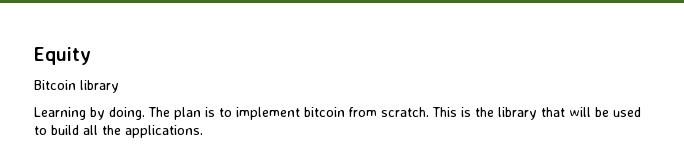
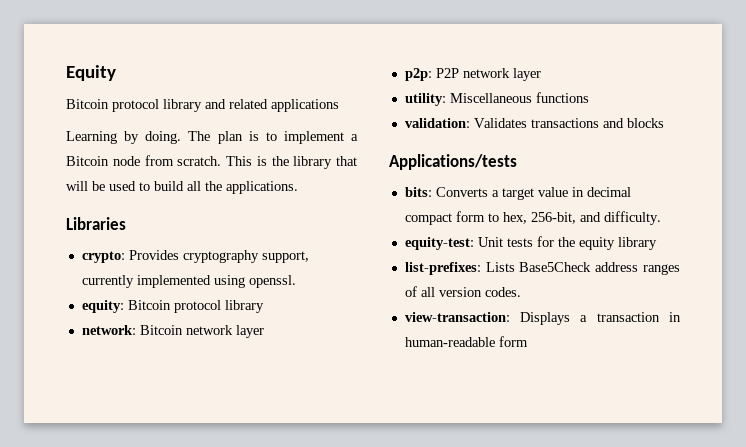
[80,80,119,93] library -> [112,99,339,112] protocol library and related applications
[304,107,345,117] bitcoin -> [351,134,358,141] [66,156,140,166] a Bitcoin node
(203, 131) none -> [66,217,126,230] [81,250,309,263] [81,275,296,288] [81,300,264,313] [81,325,264,338] [404,68,541,81] [404,92,589,106] [404,118,664,128] [389,154,517,170] [404,187,631,200] [404,211,661,225] [404,236,657,250] [404,262,680,275] [404,286,521,297] [404,312,681,325] [404,336,528,347] // Libraries // crypto: Provides cryptography support, currently implemented using openssl. // equity: Bitcoin protocol library // network: Bitcoin network layer // p2p: P2P network layer // utility: Miscellaneous functions // validation: Validates transactions and blocks // Applications/tests // bits: Converts a target value in decimal compact form to hex, 256-bit, and difficulty. // equity-test: Unit tests for the equity library // list-prefixes: Lists Base5Check address ranges of all version codes. // view-transaction: Displays a transaction in human-readable form

